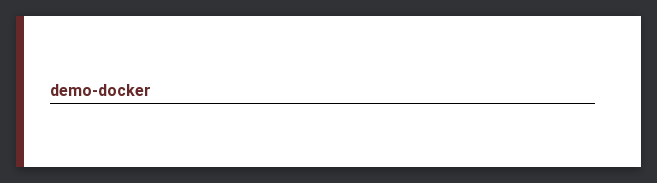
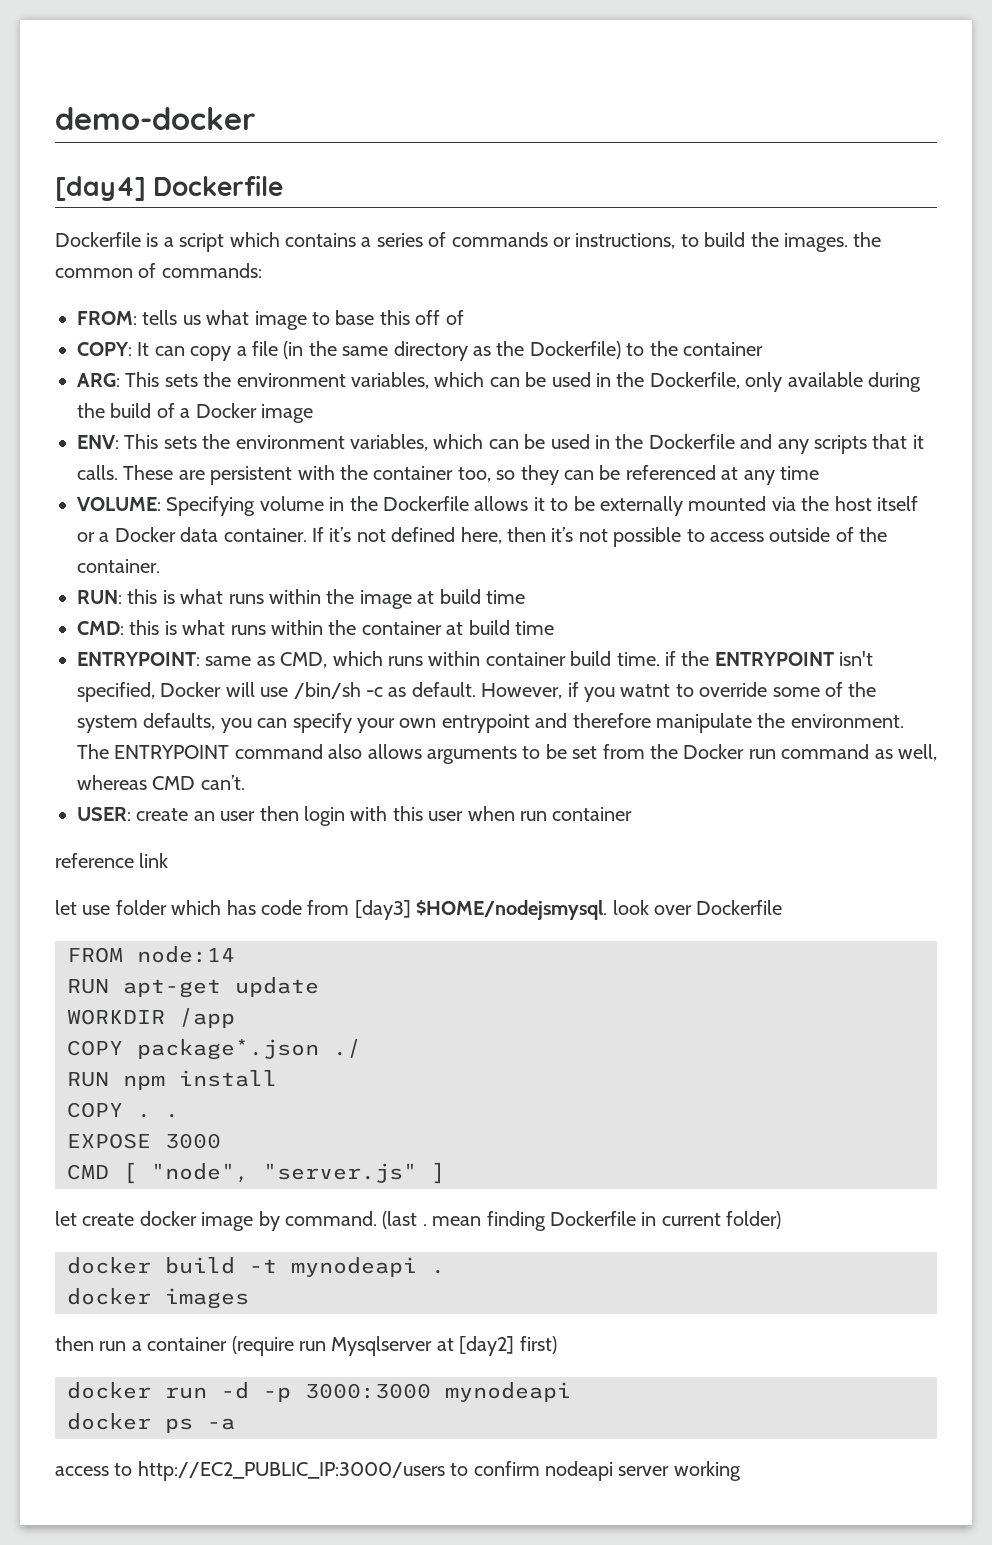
(151, 90) none -> [55,175,284,201] [55,232,882,252] [55,263,262,278] [77,310,464,330] [77,341,763,361] [77,372,921,392] [77,403,313,423] [77,434,924,454] [77,465,819,485] [77,496,918,516] [77,527,888,547] [77,559,160,573] [77,589,525,609] [77,620,554,635] [77,651,874,668] [77,682,877,702] [77,713,904,733] [77,744,937,764] [77,775,245,790] [77,806,633,826] [55,853,169,868] [55,900,783,920] [67,946,235,963] [67,977,319,998] [67,1008,235,1028] [67,1039,361,1060] [67,1070,277,1090] [67,1102,179,1118] [67,1133,221,1149] [67,1162,445,1184] [55,1211,782,1231] [67,1257,445,1277] [67,1288,249,1309] [55,1336,557,1356] [67,1382,571,1402] [67,1413,235,1433] [55,1461,741,1481] // [day4] Dockerfile // Dockerfile is a script which contains a series of commands or instructions, to build the images. the common of commands: // FROM: tells us what image to base this off of // COPY: It can copy a file (in the same directory as the Dockerfile) to the container // ARG: This sets the environment variables, which can be used in the Dockerfile, only available during the build of a Docker image // ENV: This sets the environment variables, which can be used in the Dockerfile and any scripts that it calls. These are persistent with the container too, so they can be referenced at any time // VOLUME: Specifying volume in the Dockerfile allows it to be externally mounted via the host itself or a Docker data container. If it’s not defined here, then it’s not possible to access outside of the container. // RUN: this is what runs within the image at build time // CMD: this is what runs within the container at build time // ENTRYPOINT: same as CMD, which runs within container build time. if the ENTRYPOINT isn't specified, Docker will use /bin/sh -c as default. However, if you watnt to override some of the system defaults, you can specify your own entrypoint and therefore manipulate the environment. The ENTRYPOINT command also allows arguments to be set from the Docker run command as well, whereas CMD can’t. // USER: create an user then login with this user when run container // reference link // let use folder which has code from [day3] $HOME/nodejsmysql. look over Dockerfile // FROM node:14 // RUN apt-get update // WORKDIR /app // COPY package*.json ./ // RUN npm install // COPY . . // EXPOSE 3000 // CMD [ "node", "server.js" ] // let create docker image by command. (last . mean finding Dockerfile in current folder) // docker build -t mynodeapi . // docker images // then run a container (require run Mysqlserver at [day2] first) // docker run -d -p 3000:3000 mynodeapi // docker ps -a // access to http://EC2_PUBLIC_IP:3000/users to confirm nodeapi server working

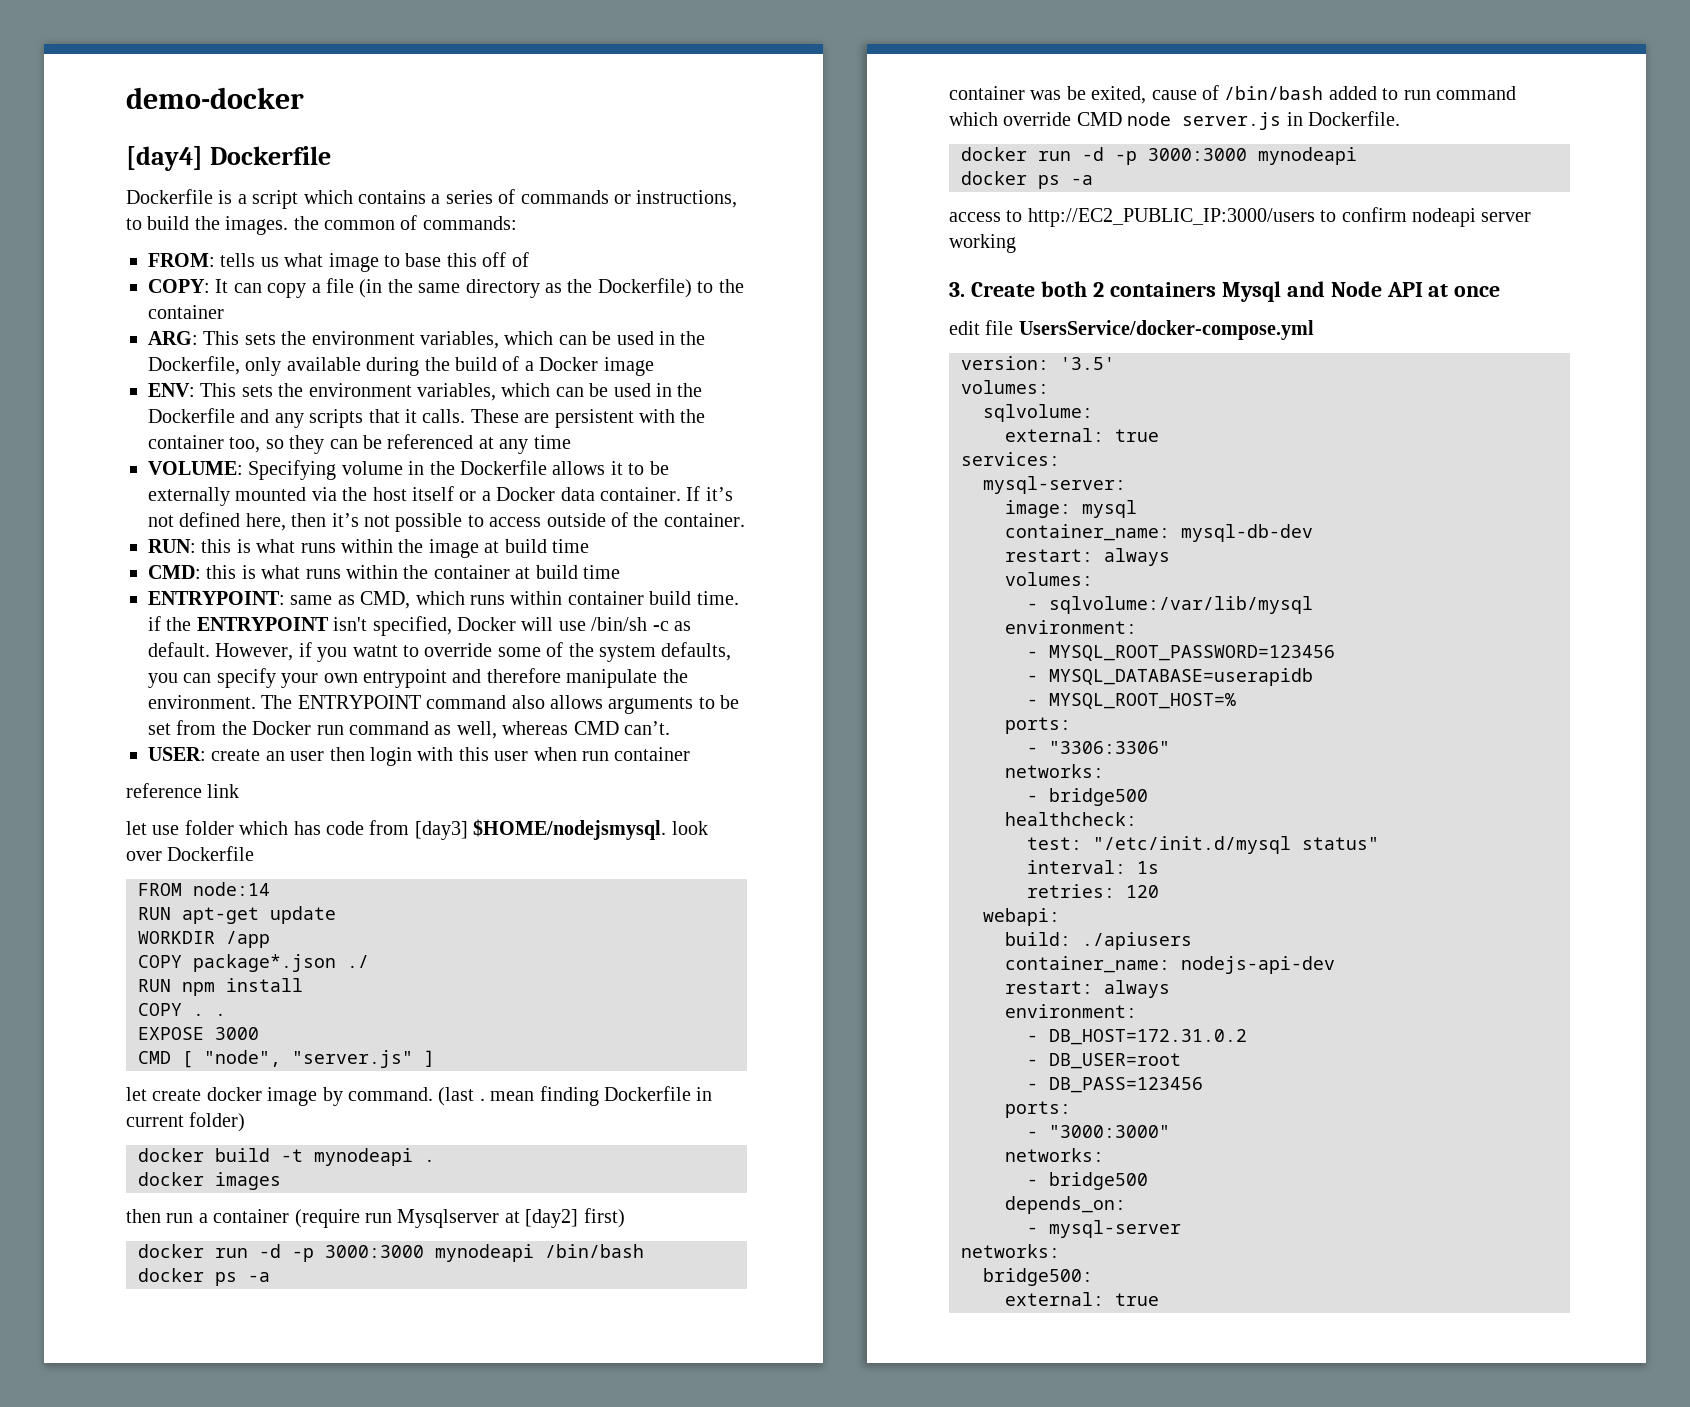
(557, 1345) none -> [138,1244,644,1262] [138,1268,270,1286] [949,85,1516,104] [949,111,1400,130] // docker run -d -p 3000:3000 mynodeapi /bin/bash // docker ps -a // container was be exited, cause of /bin/bash added to run command which override CMD node server.js in Dockerfile.
(741, 1471) none -> [949,281,1501,302] [949,320,1314,340] [961,356,1115,370] [961,380,1049,394] [983,404,1093,422] [1005,428,1159,442] [961,452,1060,466] [983,476,1126,494] [1005,500,1137,518] [1005,524,1313,542] [1005,548,1170,566] [1005,572,1093,586] [1027,596,1313,614] [1005,620,1137,634] [1027,645,1335,661] [1027,668,1313,686] [1027,693,1236,709] [1005,717,1071,734] [1027,741,1170,754] [1005,764,1104,778] [1027,788,1148,806] [1005,812,1137,826] [1027,836,1379,854] [1027,860,1159,874] [1027,884,1159,898] [983,908,1060,926] [1005,932,1192,950] [1005,956,1335,974] [1005,980,1170,998] [1005,1004,1137,1018] [1027,1029,1247,1045] [1027,1053,1181,1069] [1027,1077,1203,1093] [1005,1101,1071,1118] [1027,1125,1170,1138] [1005,1148,1104,1162] [1027,1172,1148,1190] [1005,1196,1126,1214] [1027,1220,1181,1238] [961,1244,1060,1258] [983,1268,1093,1286] [1005,1292,1159,1306] // 3. Create both 2 containers Mysql and Node API at once // edit file UsersService/docker-compose.yml // version: '3.5' // volumes: // sqlvolume: // external: true // services: // mysql-server: // image: mysql // container_name: mysql-db-dev // restart: always // volumes: // - sqlvolume:/var/lib/mysql // environment: // - MYSQL_ROOT_PASSWORD=123456 // - MYSQL_DATABASE=userapidb // - MYSQL_ROOT_HOST=% // ports: // - "3306:3306" // networks: // - bridge500 // healthcheck: // test: "/etc/init.d/mysql status" // interval: 1s // retries: 120 // webapi: // build: ./apiusers // container_name: nodejs-api-dev // restart: always // environment: // - DB_HOST=172.31.0.2 // - DB_USER=root // - DB_PASS=123456 // ports: // - "3000:3000" // networks: // - bridge500 // depends_on: // - mysql-server // networks: // bridge500: // external: true

